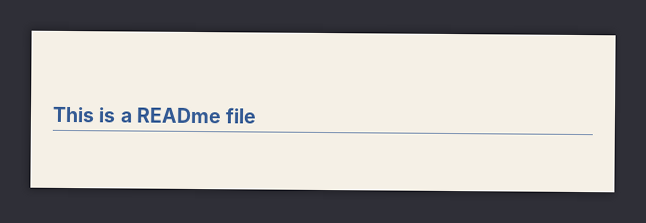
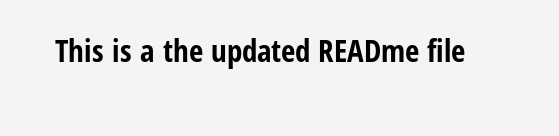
(132, 117) none -> [162,38,310,69] the updated

